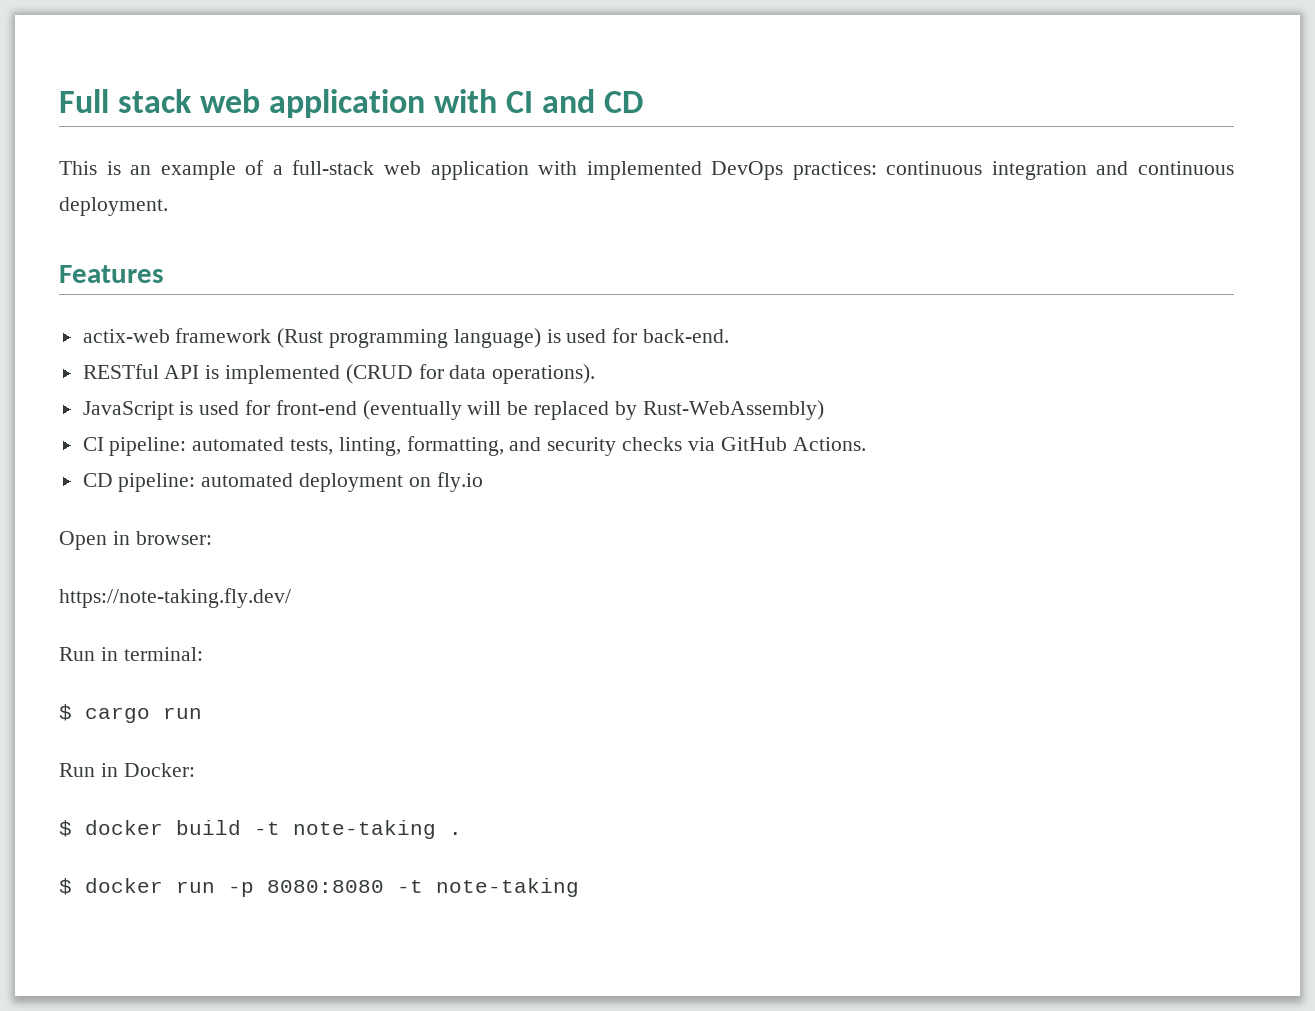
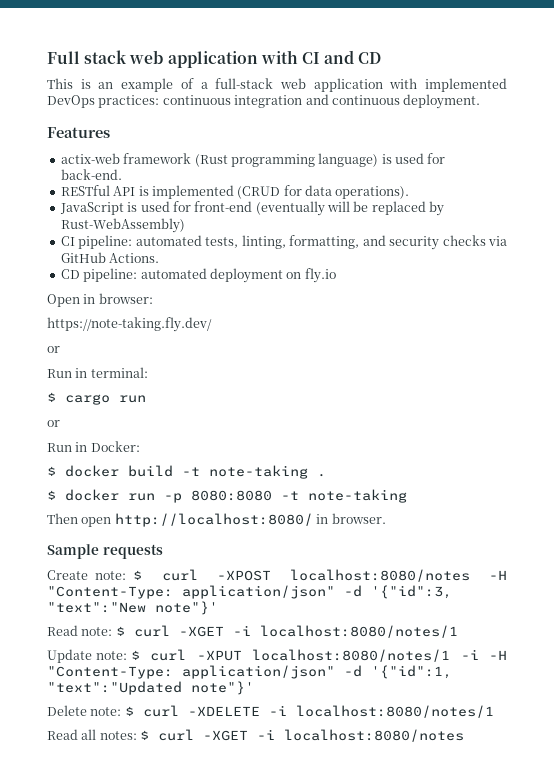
(291, 598) none -> [47,346,60,353] // or
(202, 713) none -> [47,420,60,427] // or
(579, 887) none -> [47,513,386,527] [47,544,163,559] [47,569,507,582] [47,585,452,599] [47,601,218,615] [47,625,458,638] [47,649,507,663] [47,665,452,679] [47,681,254,695] [47,705,494,718] [47,729,465,742] // Then open http://localhost:8080/ in browser. // Sample requests // Create note: $ curl -XPOST localhost:8080/notes -H "Content-Type: application/json" -d '{"id":3, "text":"New note"}' // Read note: $ curl -XGET -i localhost:8080/notes/1 // Update note: $ curl -XPUT localhost:8080/notes/1 -i -H "Content-Type: application/json" -d '{"id":1, "text":"Updated note"}' // Delete note: $ curl -XDELETE -i localhost:8080/notes/1 // Read all notes: $ curl -XGET -i localhost:8080/notes

